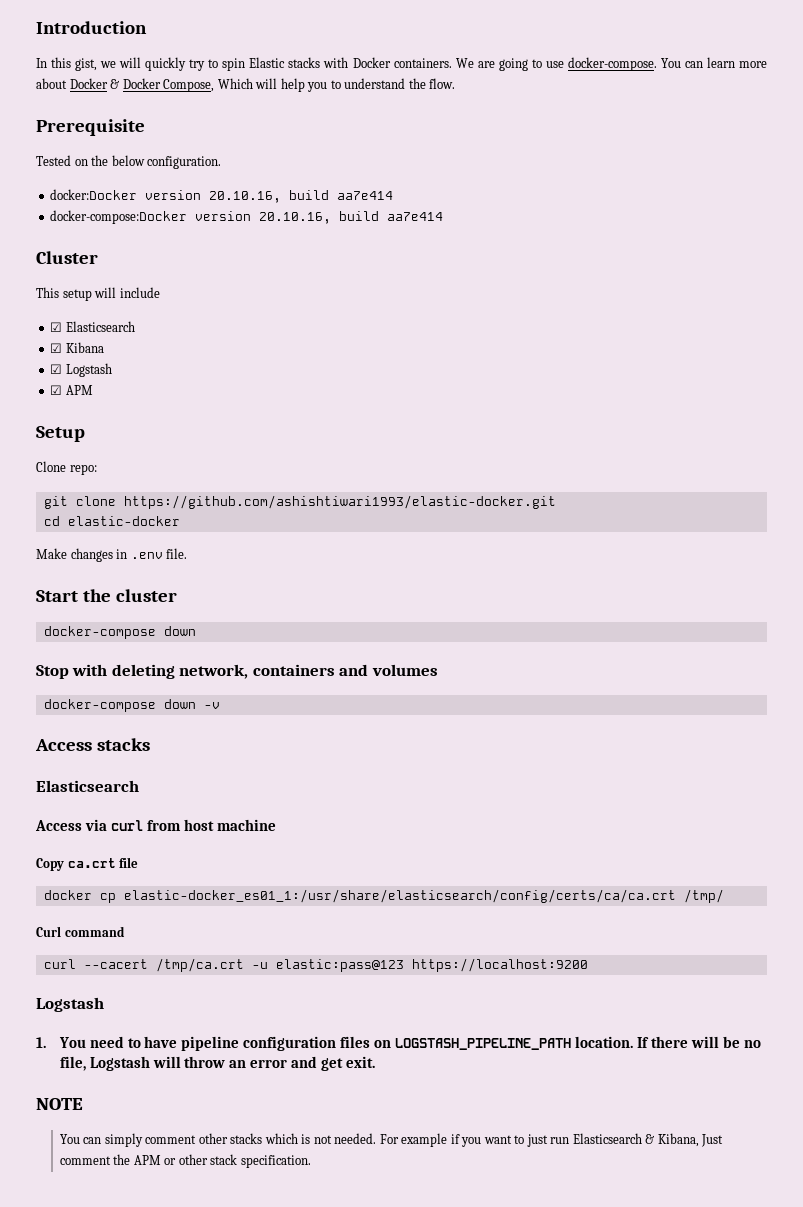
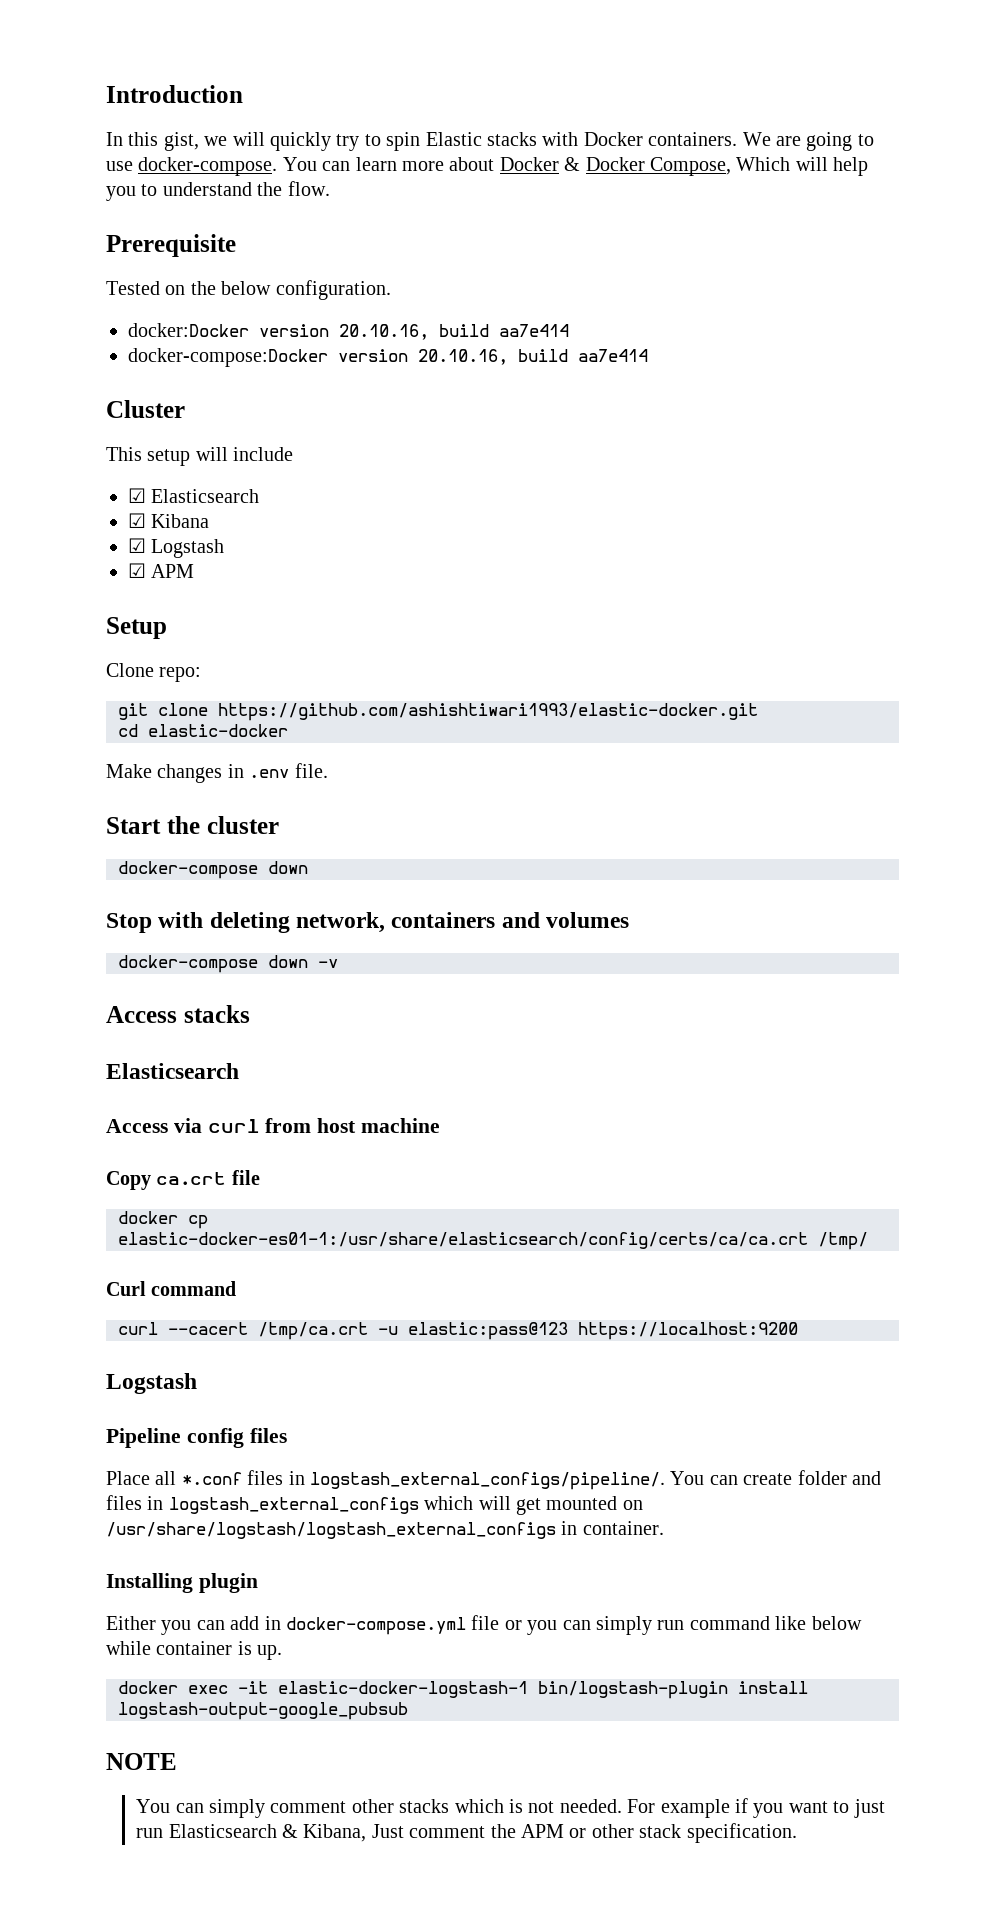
[123,889,676,903] elastic-docker_es01_1:/usr/share/elasticsearch/config/certs/ca/ca.crt -> [118,1232,808,1249] elastic-docker-es01-1:/usr/share/elasticsearch/config/certs/ca/ca.crt
[36,1036,761,1051] [59,1056,376,1071] 1. You need to have pipeline configuration files on LOGSTASH_PIPELINE_PATH location. If there will be no file, Logstash will throw an error and get exit. -> [106,1428,287,1448] [106,1470,881,1490] [106,1495,643,1515] [106,1521,664,1539] [106,1573,258,1593] [106,1615,862,1635] [106,1641,283,1660] [118,1681,808,1699] [118,1702,408,1720] Pipeline config files // Place all *.conf files in logstash_external_configs/pipeline/. You can create folder and files in logstash_external_configs which will get mounted on /usr/share/logstash/logstash_external_configs in container. // Installing plugin // Either you can add in docker-compose.yml file or you can simply run command like below while container is up. // docker exec -it elastic-docker-logstash-1 bin/logstash-plugin install logstash-output-google_pubsub

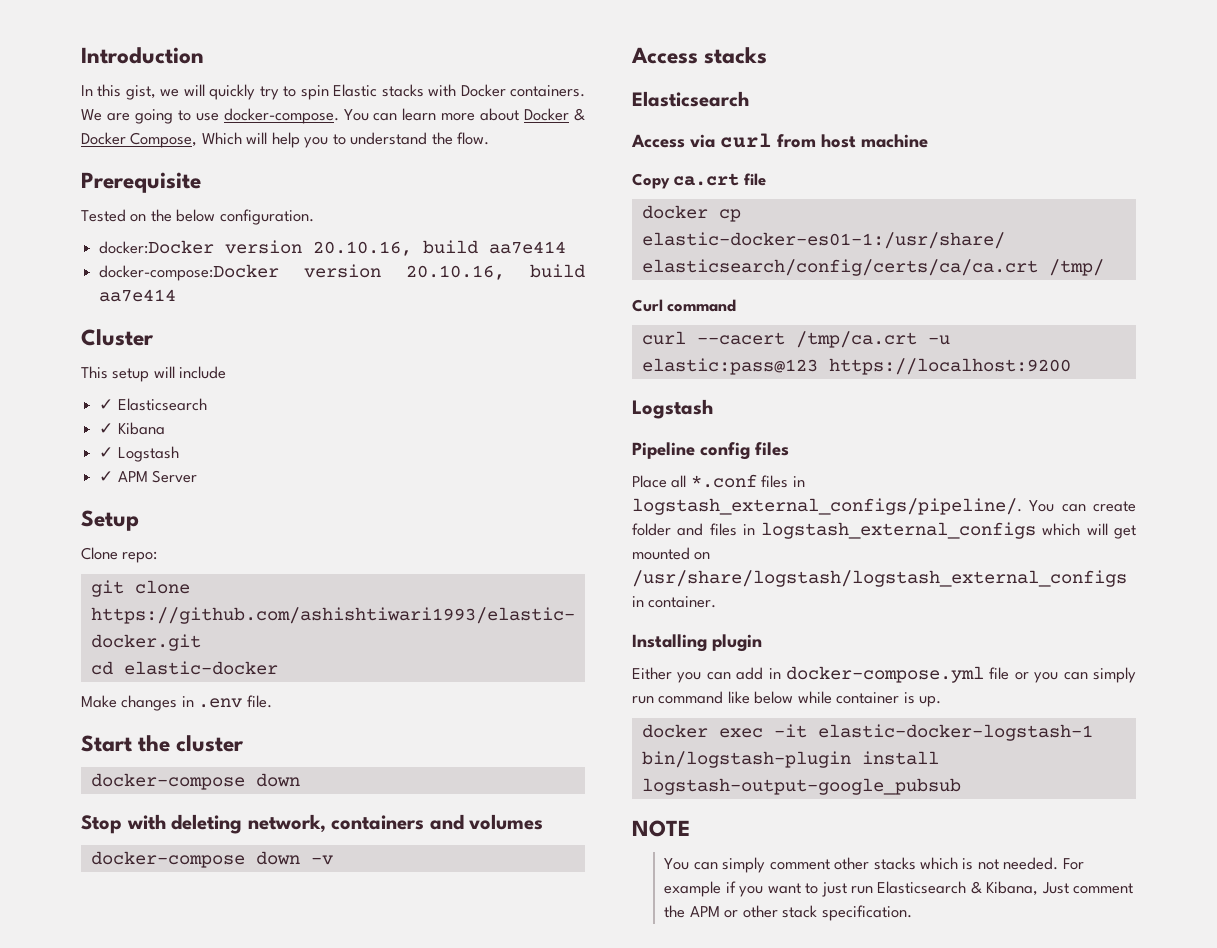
[128,488,260,503] [128,513,146,528] ☑ Elasticsearch // ☑ -> [99,398,207,411] [99,423,114,434] ✓ Elasticsearch // ✓
[128,538,225,558] [128,563,195,578] ☑ Logstash // ☑ APM -> [99,446,179,462] [99,470,198,483] ✓ Logstash // ✓ APM Server

